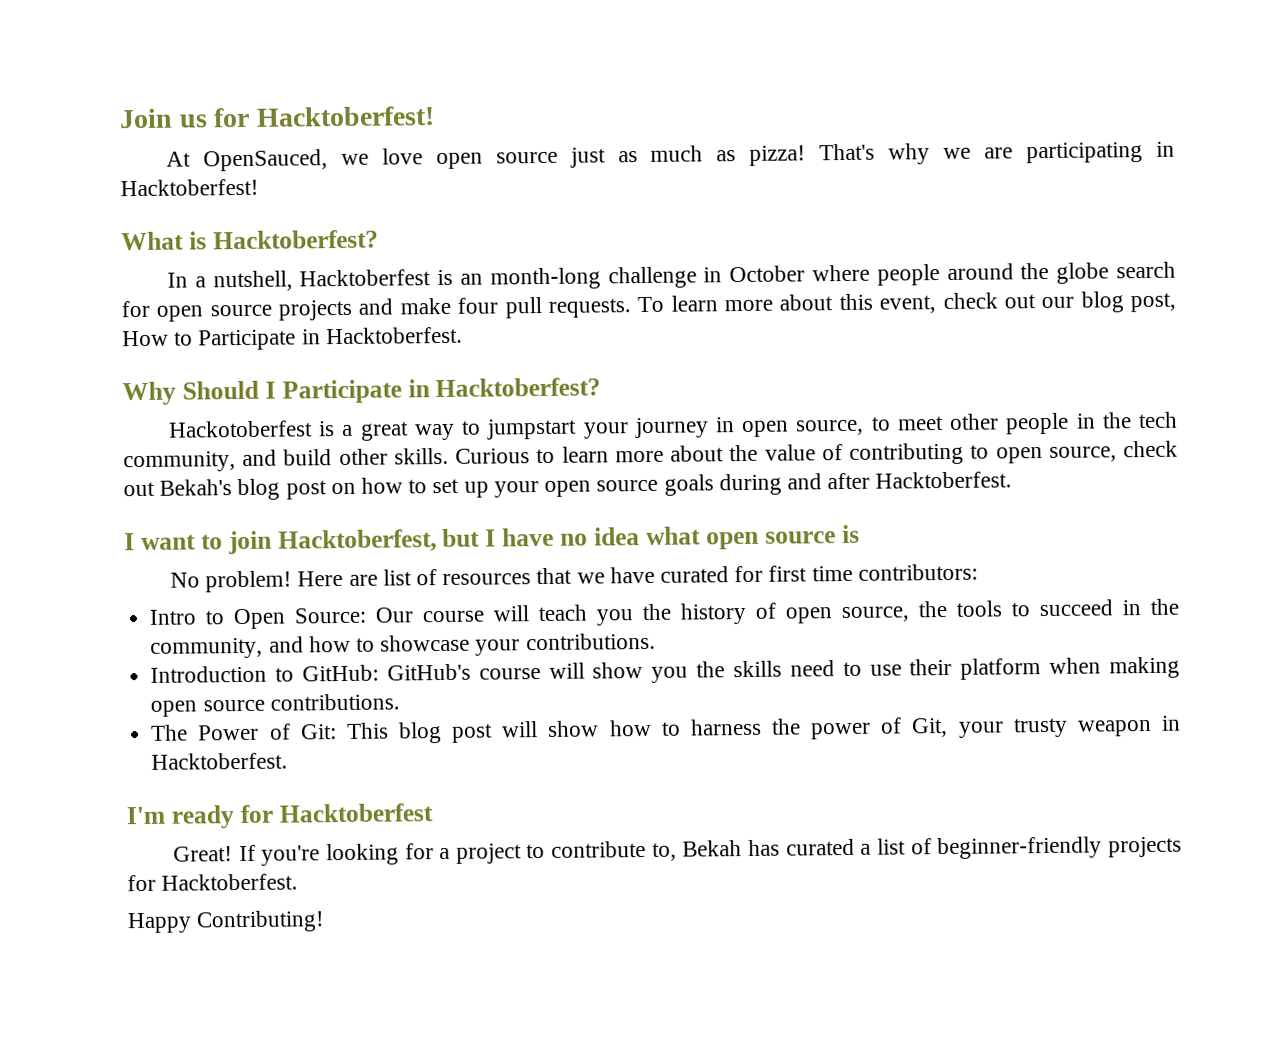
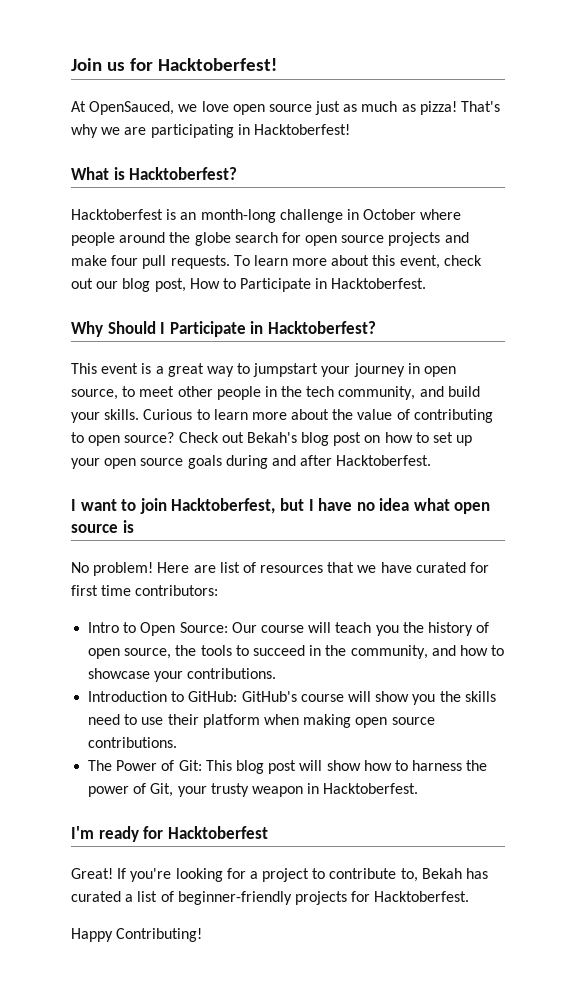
[166,270,293,292] In a nutshell, -> (238, 173) none
[167,420,313,438] Hackotoberfest -> [71,363,139,374] This event
[338,448,388,466] other -> [71,412,100,423] your
[1048,440,1179,462] source, check -> [124,432,219,443] source? Check

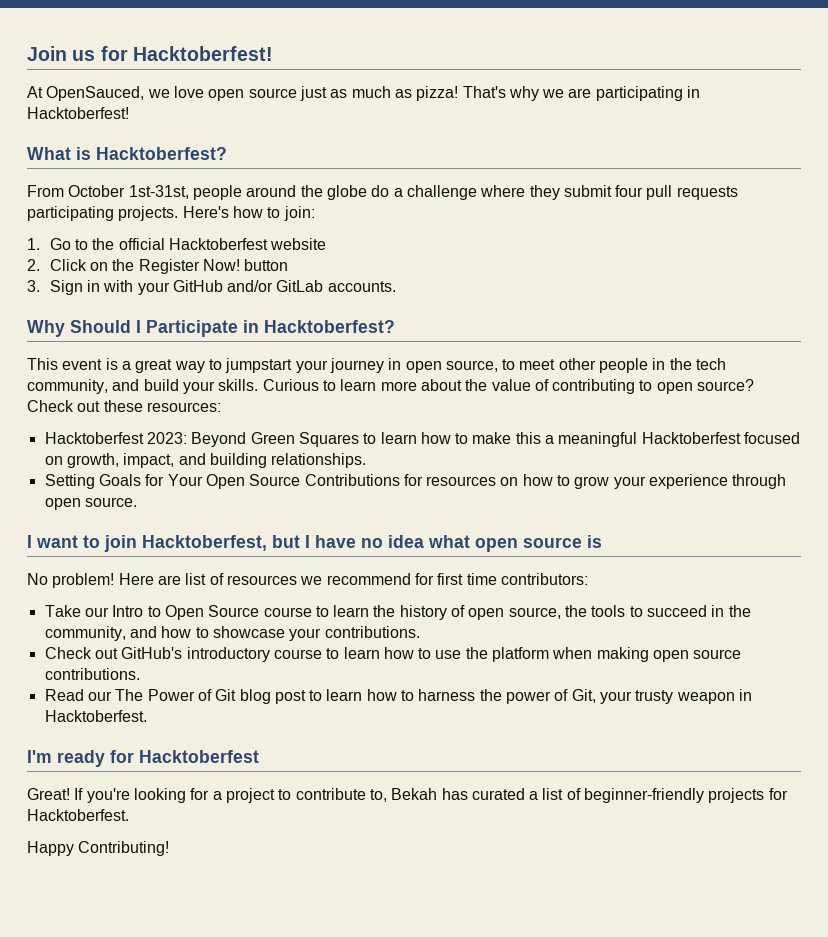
[71,209,462,223] [71,232,469,246] [71,255,482,269] [71,278,427,292] Hacktoberfest is an month-long challenge in October where people around the globe search for open source projects and make four pull requests. To learn more about this event, check out our blog post, How to Participate in Hacktoberfest. -> [27,185,738,200] [27,206,315,221] [27,238,327,250] [27,259,289,274] [27,280,396,295] From October 1st-31st, people around the globe do a challenge where they submit four pull requests participating projects. Here's how to join: // 1. Go to the official Hacktoberfest website // 2. Click on the Register Now! button // 3. Sign in with your GitHub and/or GitLab accounts.
[246,432,473,446] [71,455,432,469] Bekah's blog post on how to set up your open source goals during and after Hacktoberfest. -> [103,400,221,412] [44,432,801,447] [44,453,367,468] [44,474,787,489] [44,497,137,510] these resources: // Hacktoberfest 2023: Beyond Green Squares to learn how to make this a meaningful Hacktoberfest focused on growth, impact, and building relationships. // Setting Goals for Your Open Source Contributions for resources on how to grow your experience through open source.
[327,562,466,573] that we have curated -> [300,573,411,585] we recommend
(219, 590) none -> [44,605,109,617] Take our
[179,622,399,636] Source: Our course will teach you -> [208,605,370,617] Source course to learn
[88,691,496,705] [88,714,121,725] Introduction to GitHub: GitHub's course will show you the skills need -> [44,647,414,662] Check out GitHub's introductory course to learn how
[167,714,199,725] their -> [465,647,488,659] the
(178, 742) none -> [44,689,112,701] Read our
[178,760,361,774] Git: This blog post will show -> [215,689,363,704] Git blog post to learn

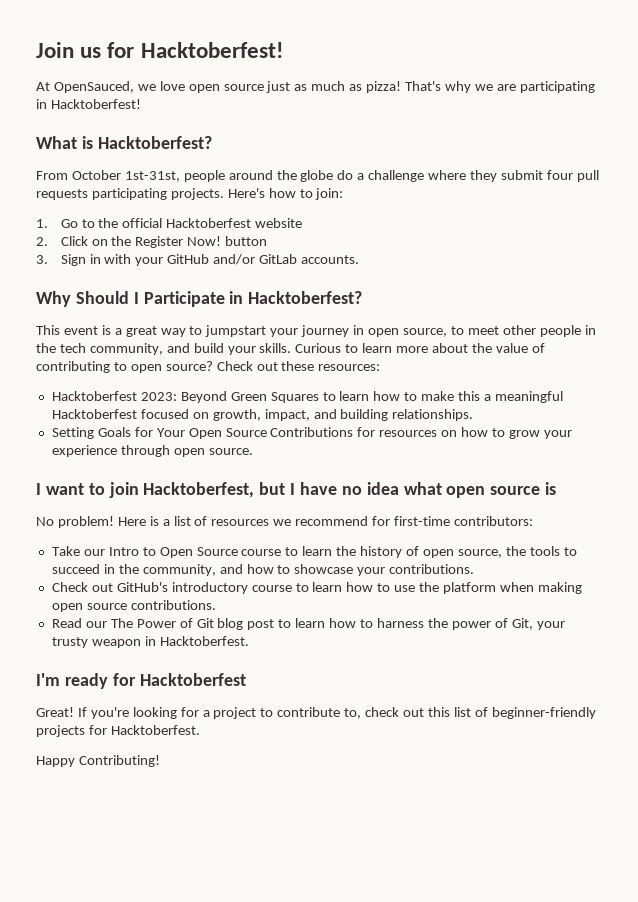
[157,575,181,585] are -> [149,516,170,526] is a
[437,573,497,585] first time -> [394,516,451,526] first-time
[391,788,539,800] Bekah has curated a -> [365,707,450,717] check out this

